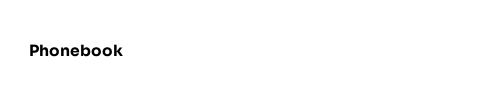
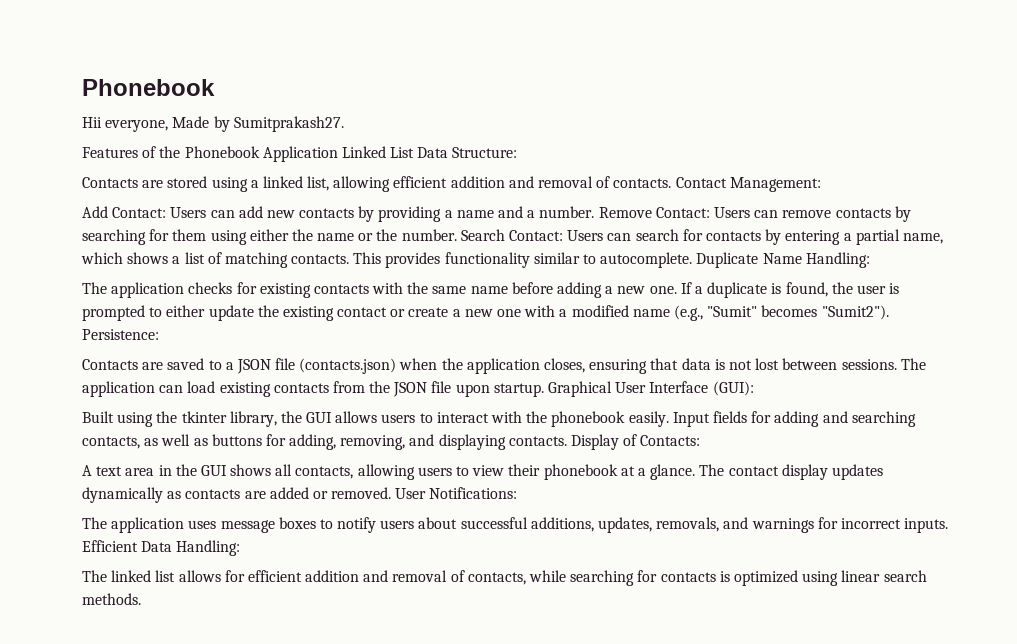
[29,44,123,57] Phonebook -> [82,79,215,96] [82,116,344,132] [82,146,518,162] [82,176,821,192] [82,206,911,222] [82,229,943,245] [81,252,870,268] [82,282,900,298] [82,305,889,321] [82,329,159,340] [82,358,926,374] [82,381,754,397] [82,411,916,427] [82,434,701,450] [82,464,883,480] [82,487,518,503] [82,517,949,533] [82,540,241,556] [82,570,927,586] [82,593,141,605] Phonebook // Hii everyone, Made by Sumitprakash27. // Features of the Phonebook Application Linked List Data Structure: // Contacts are stored using a linked list, allowing efficient addition and removal of contacts. Contact Management: // Add Contact: Users can add new contacts by providing a name and a number. Remove Contact: Users can remove contacts by searching for them using either the name or the number. Search Contact: Users can search for contacts by entering a partial name, which shows a list of matching contacts. This provides functionality similar to autocomplete. Duplicate Name Handling: // The application checks for existing contacts with the same name before adding a new one. If a duplicate is found, the user is prompted to either update the existing contact or create a new one with a modified name (e.g., "Sumit" becomes "Sumit2"). Persistence: // Contacts are saved to a JSON file (contacts.json) when the application closes, ensuring that data is not lost between sessions. The application can load existing contacts from the JSON file upon startup. Graphical User Interface (GUI): // Built using the tkinter library, the GUI allows users to interact with the phonebook easily. Input fields for adding and searching contacts, as well as buttons for adding, removing, and displaying contacts. Display of Contacts: // A text area in the GUI shows all contacts, allowing users to view their phonebook at a glance. The contact display updates dynamically as contacts are added or removed. User Notifications: // The application uses message boxes to notify users about successful additions, updates, removals, and warnings for incorrect inputs. Efficient Data Handling: // The linked list allows for efficient addition and removal of contacts, while searching for contacts is optimized using linear search methods.

